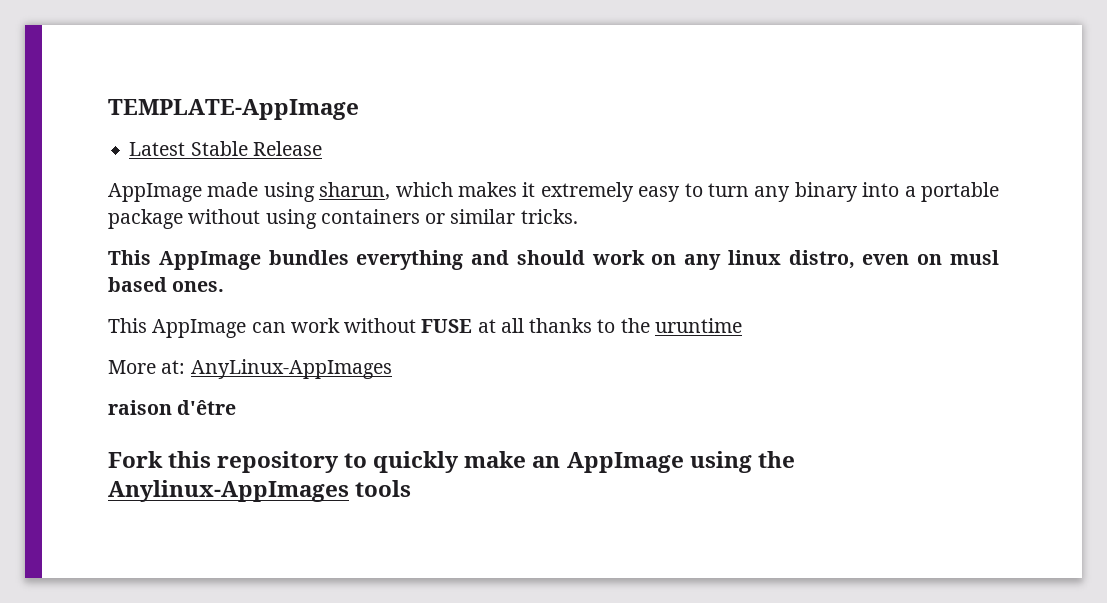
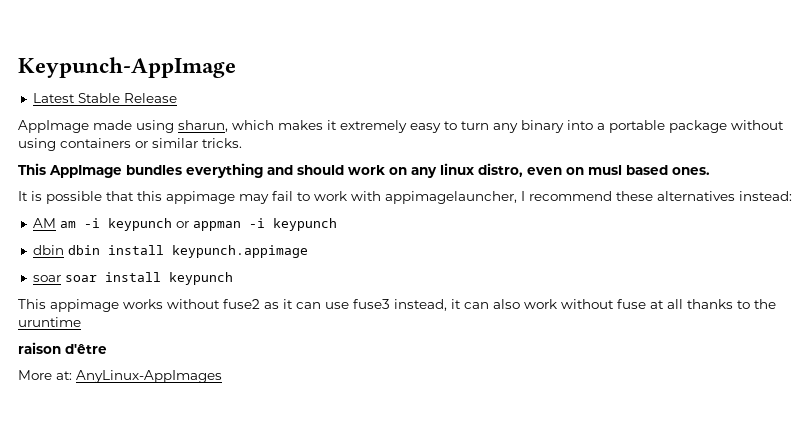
[108,99,359,120] TEMPLATE-AppImage -> [18,57,236,78] Keypunch-AppImage
[108,318,286,338] This AppImage can -> [18,191,792,204] [32,218,337,231] [32,245,308,258] [32,272,233,285] [18,299,520,312] It is possible that this appimage may fail to work with appimagelauncher, I recommend these alternatives instead: // AM am -i keypunch or appman -i keypunch // dbin dbin install keypunch.appimage // soar soar install keypunch // This appimage works without fuse2 as it can use fuse3 instead, it can also
[421,319,473,333] FUSE -> [617,299,646,309] fuse
(742, 325) none -> [18,342,107,354] // raison d'être
[108,400,237,415] [108,451,795,473] [108,480,412,502] // raison d'être // Fork this repository to quickly make an AppImage using the Anylinux-AppImages tools -> (222, 376) none

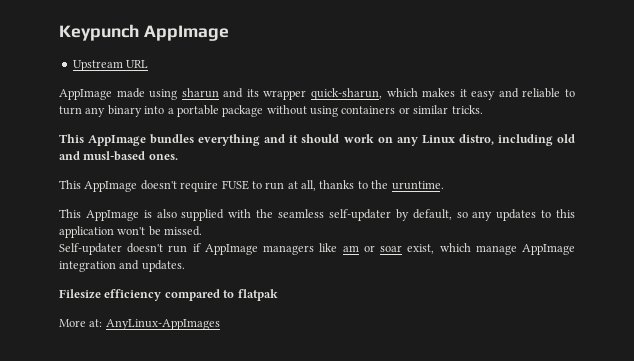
[18,57,236,78] [32,93,177,103] Keypunch-AppImage // Latest Stable Release -> [59,24,229,41] [72,60,149,71] Keypunch AppImage // Upstream URL
[178,120,441,133] sharun, which makes it extremely easy -> [181,88,561,100] sharun and its wrapper quick-sharun, which makes it easy and reliable
(293, 170) none -> [289,135,299,143] it
[440,163,710,177] [18,191,792,204] [32,218,337,231] [32,245,308,258] [32,272,233,285] [18,299,776,312] [18,317,81,327] [18,342,107,354] linux distro, even on musl based ones. // It is possible that this appimage may fail to work with appimagelauncher, I recommend these alternatives instead: // AM am -i keypunch or appman -i keypunch // dbin dbin install keypunch.appimage // soar soar install keypunch // This appimage works without fuse2 as it can use fuse3 instead, it can also work without fuse at all thanks to the uruntime // raison d'être -> [421,134,576,146] [59,151,178,161] [59,180,444,192] [59,209,576,221] [59,226,203,238] [59,243,575,255] [59,260,185,272] [59,289,278,301] Linux distro, including old and musl-based ones. // This AppImage doesn't require FUSE to run at all, thanks to the uruntime. // This AppImage is also supplied with the seamless self-updater by default, so any updates to this application won't be missed. // Self-updater doesn't run if AppImage managers like am or soar exist, which manage AppImage integration and updates. // Filesize efficiency compared to flatpak

